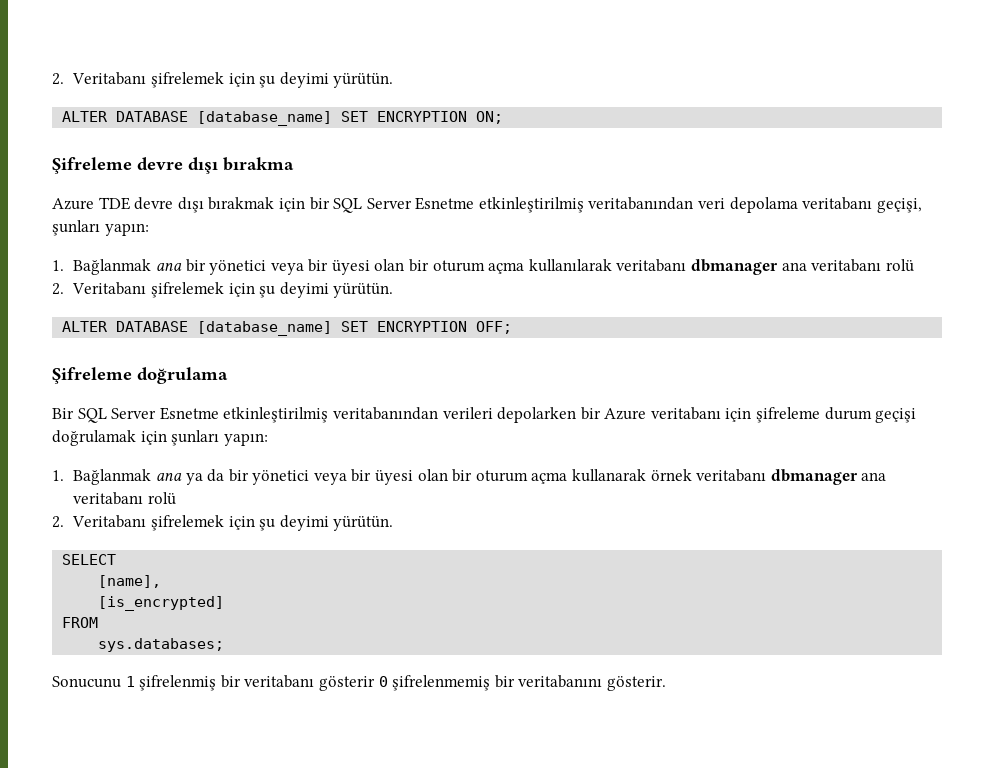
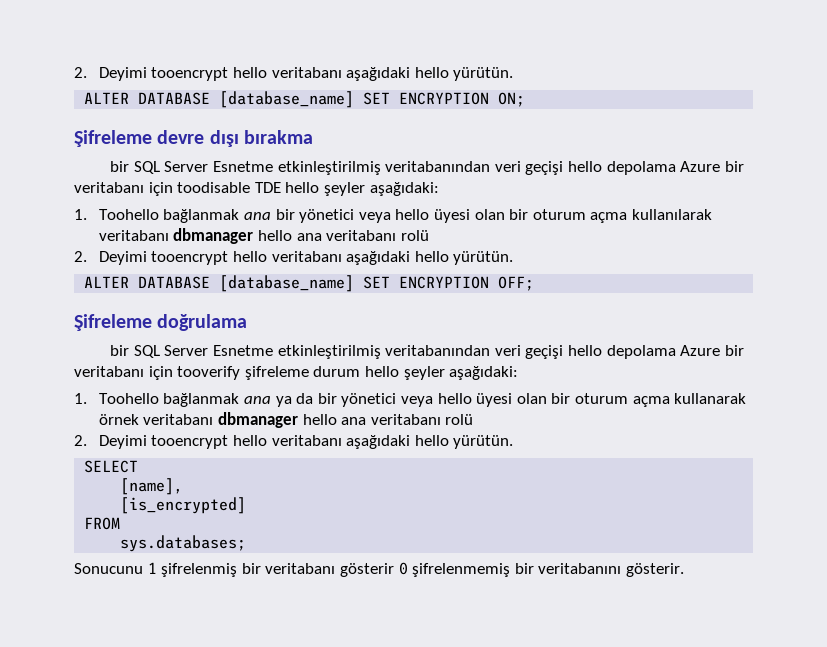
[52,72,329,88] 2. Veritabanı şifrelemek için şu deyimi -> [74,67,449,81] 2. Deyimi tooencrypt hello veritabanı aşağıdaki hello
[52,197,922,213] [52,220,149,236] [52,259,152,275] Azure TDE devre dışı bırakmak için bir SQL Server Esnetme etkinleştirilmiş veritabanından veri depolama veritabanı geçişi, şunları yapın: // 1. Bağlanmak -> [110,161,744,175] [74,182,439,196] [74,209,240,223] bir SQL Server Esnetme etkinleştirilmiş veritabanından veri geçişi hello depolama Azure bir veritabanı için toodisable TDE hello şeyler aşağıdaki: // 1. Toohello bağlanmak
[308,259,329,272] bir -> [395,209,430,220] hello
[781,259,914,272] [52,282,329,298] ana veritabanı rolü // 2. Veritabanı şifrelemek için şu deyimi -> [258,230,429,241] [74,251,449,265] hello ana veritabanı rolü // 2. Deyimi tooencrypt hello veritabanı aşağıdaki hello
[52,407,752,423] Bir SQL Server Esnetme etkinleştirilmiş veritabanından verileri depolarken bir Azure veritabanı için -> [110,345,744,359] [74,366,241,380] bir SQL Server Esnetme etkinleştirilmiş veritabanından veri geçişi hello depolama Azure bir veritabanı için tooverify
[875,408,917,423] [52,430,268,446] [52,469,152,485] geçişi doğrulamak için şunları yapın: // 1. Bağlanmak -> [364,366,519,380] [74,393,240,407] hello şeyler aşağıdaki: // 1. Toohello bağlanmak
[351,469,372,482] bir -> [437,393,472,404] hello
[861,472,887,481] [73,492,176,505] [52,515,329,531] ana veritabanı rolü // 2. Veritabanı şifrelemek için şu deyimi -> [302,414,474,425] [74,435,449,449] hello ana veritabanı rolü // 2. Deyimi tooencrypt hello veritabanı aşağıdaki hello

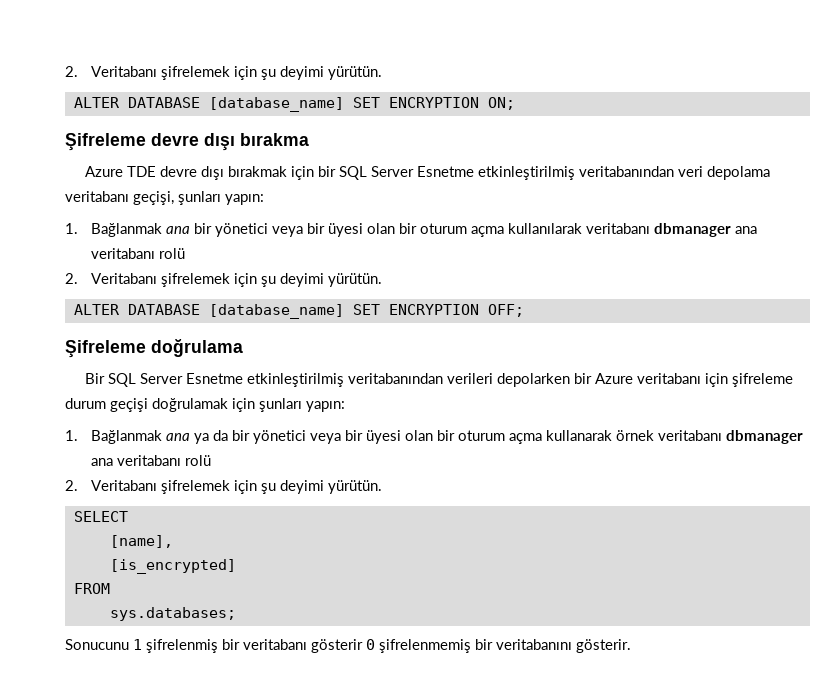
[74,67,449,81] 2. Deyimi tooencrypt hello veritabanı aşağıdaki hello -> [65,66,324,80] 2. Veritabanı şifrelemek için şu deyimi
[110,161,744,175] [74,182,439,196] [74,209,240,223] bir SQL Server Esnetme etkinleştirilmiş veritabanından veri geçişi hello depolama Azure bir veritabanı için toodisable TDE hello şeyler aşağıdaki: // 1. Toohello bağlanmak -> [84,166,770,180] [65,191,264,205] [65,223,162,237] Azure TDE devre dışı bırakmak için bir SQL Server Esnetme etkinleştirilmiş veritabanından veri depolama veritabanı geçişi, şunları yapın: // 1. Bağlanmak
[395,209,430,220] hello -> [306,223,325,234] bir
[258,230,429,241] [74,251,449,265] hello ana veritabanı rolü // 2. Deyimi tooencrypt hello veritabanı aşağıdaki hello -> [734,226,757,234] [90,248,185,259] [65,273,324,287] ana veritabanı rolü // 2. Veritabanı şifrelemek için şu deyimi
[110,345,744,359] [74,366,241,380] bir SQL Server Esnetme etkinleştirilmiş veritabanından veri geçişi hello depolama Azure bir veritabanı için tooverify -> [84,373,728,387] Bir SQL Server Esnetme etkinleştirilmiş veritabanından verileri depolarken bir Azure veritabanı için
[364,366,519,380] [74,393,240,407] hello şeyler aşağıdaki: // 1. Toohello bağlanmak -> [110,398,345,412] [65,430,162,444] geçişi doğrulamak için şunları yapın: // 1. Bağlanmak
[437,393,472,404] hello -> [344,430,363,441] bir
[302,414,474,425] [74,435,449,449] hello ana veritabanı rolü // 2. Deyimi tooencrypt hello veritabanı aşağıdaki hello -> [90,455,211,466] [65,480,324,494] ana veritabanı rolü // 2. Veritabanı şifrelemek için şu deyimi

